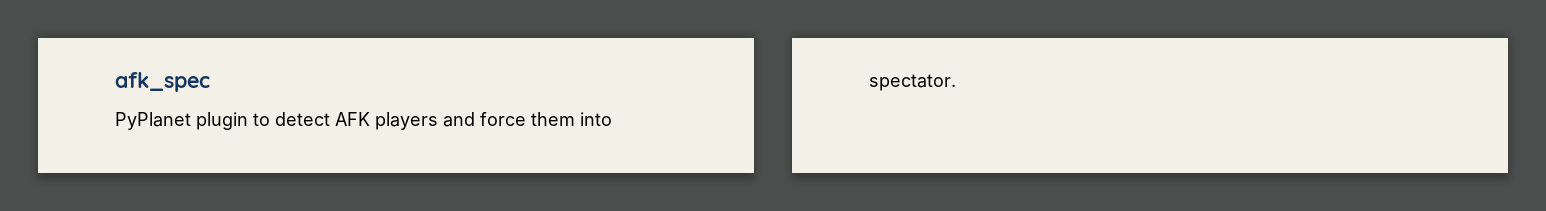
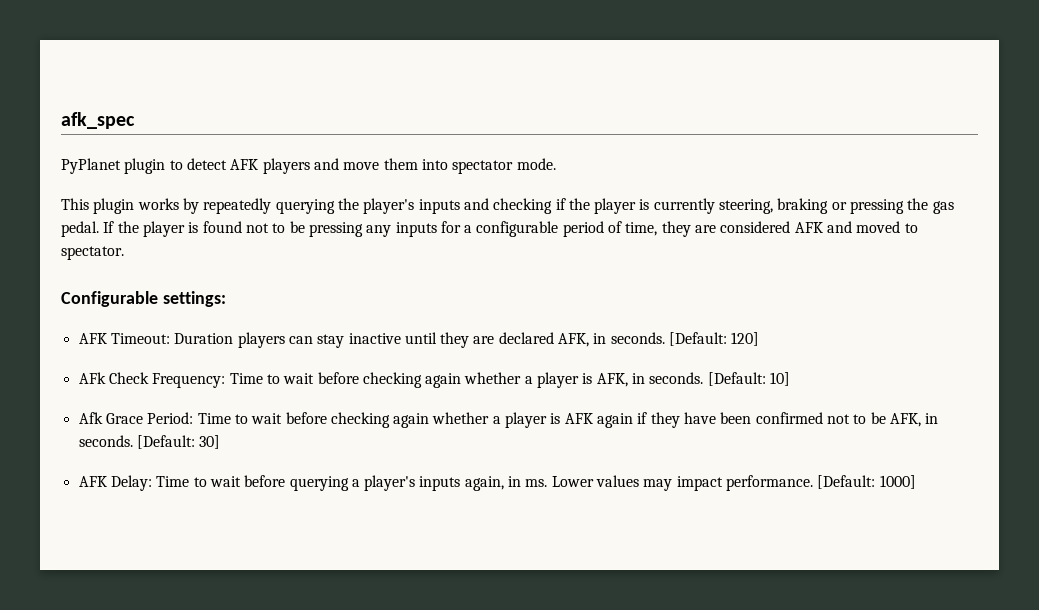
[480,112,526,126] force -> [343,162,380,170] move
[869,74,956,91] spectator. -> [452,158,556,174] [61,198,954,214] [61,221,918,237] [61,246,124,260] [61,291,226,307] [78,332,760,348] [78,372,791,388] [78,412,939,428] [78,435,221,449] [78,475,916,491] spectator mode. // This plugin works by repeatedly querying the player's inputs and checking if the player is currently steering, braking or pressing the gas pedal. If the player is found not to be pressing any inputs for a configurable period of time, they are considered AFK and moved to spectator. // Configurable settings: // AFK Timeout: Duration players can stay inactive until they are declared AFK, in seconds. [Default: 120] // AFk Check Frequency: Time to wait before checking again whether a player is AFK, in seconds. [Default: 10] // Afk Grace Period: Time to wait before checking again whether a player is AFK again if they have been confirmed not to be AFK, in seconds. [Default: 30] // AFK Delay: Time to wait before querying a player's inputs again, in ms. Lower values may impact performance. [Default: 1000]

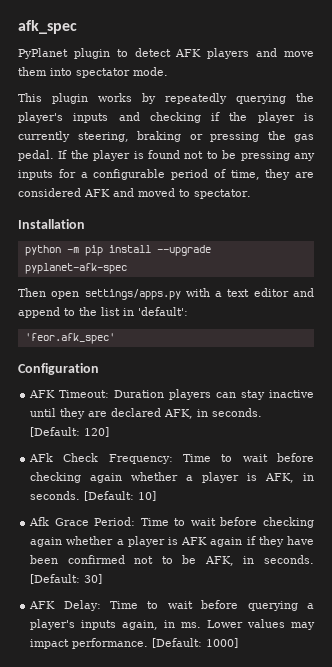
[61,291,226,307] Configurable settings: -> [18,219,85,229] [24,245,211,256] [24,263,127,274] [18,288,314,300] [18,307,188,318] [24,333,115,344] [18,363,99,375] Installation // python -m pip install --upgrade pyplanet-afk-spec // Then open settings/apps.py with a text editor and append to the list in 'default': // 'feor.afk_spec' // Configuration

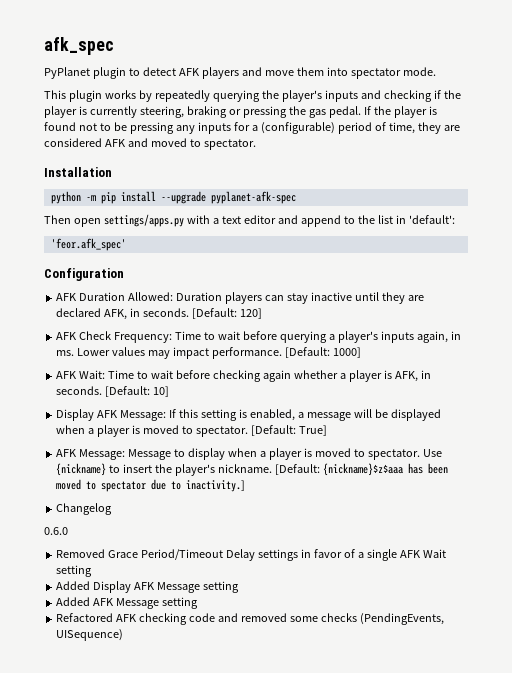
[93,169,166,180] configurable -> [260,122,335,134] (configurable)
[59,390,110,398] Timeout: -> [79,292,174,301] Duration Allowed:
[29,453,54,462] AFk -> [56,332,78,340] AFK
[30,472,314,483] [30,491,157,501] [29,517,314,528] [30,536,314,547] [30,555,314,566] [30,574,103,584] [29,600,239,611] checking again whether a player is AFK, in seconds. [Default: 10] // Afk Grace Period: Time to wait before checking again whether a player is AFK again if they have been confirmed not to be AFK, in seconds. [Default: 30] // AFK Delay: Time to wait before -> (277, 335) none
(239, 643) none -> [56,370,431,382] [56,386,170,397] [56,409,441,421] [56,425,327,437] [56,448,442,460] [56,463,448,476] [56,479,246,492] [56,503,113,515] [44,527,68,535] [56,549,446,561] [56,565,93,577] [56,581,239,593] [56,597,199,609] [56,613,444,625] [56,629,124,641] // AFK Wait: Time to wait before checking again whether a player is AFK, in seconds. [Default: 10] // Display AFK Message: If this setting is enabled, a message will be displayed when a player is moved to spectator. [Default: True] // AFK Message: Message to display when a player is moved to spectator. Use {nickname} to insert the player's nickname. [Default: {nickname}$z$aaa has been moved to spectator due to inactivity.] // Changelog // 0.6.0 // Removed Grace Period/Timeout Delay settings in favor of a single AFK Wait setting // Added Display AFK Message setting // Added AFK Message setting // Refactored AFK checking code and removed some checks (PendingEvents, UISequence)

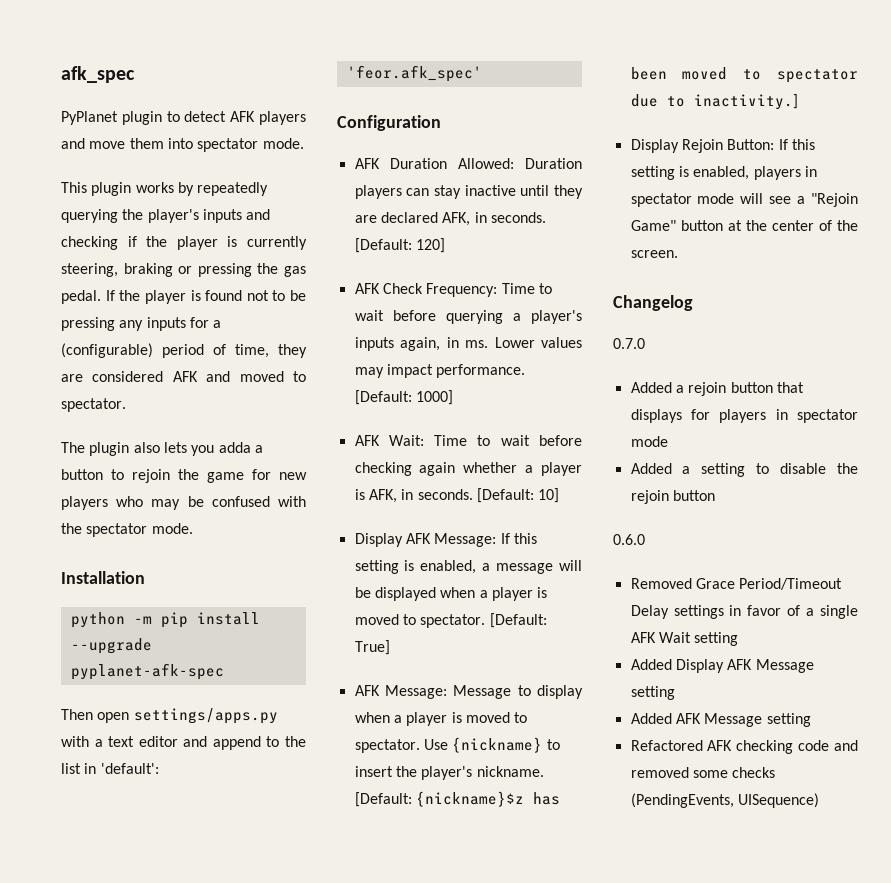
(256, 144) none -> [61,442,263,456] [61,469,307,483] [61,496,306,510] [61,523,193,537] // The plugin also lets you adda a button to rejoin the game for new players who may be confused with the spectator mode.
[322,463,403,476] {nickname}$z$aaa -> [415,791,524,807] {nickname}$z
[56,503,113,515] Changelog -> [630,139,815,153] [630,166,817,180] [630,193,858,207] [630,220,858,231] [630,250,678,258] [613,295,693,311] [613,338,645,349] [630,382,804,396] [630,409,858,423] [630,436,668,447] [630,463,858,477] [630,490,715,504] Display Rejoin Button: If this setting is enabled, players in spectator mode will see a "Rejoin Game" button at the center of the screen. // Changelog // 0.7.0 // Added a rejoin button that displays for players in spectator mode // Added a setting to disable the rejoin button

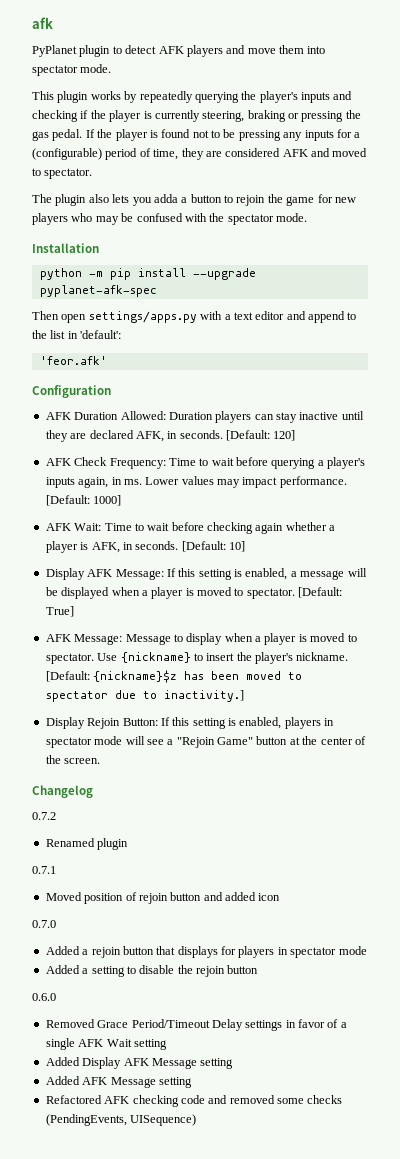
[61,66,135,83] afk_spec -> [32,17,53,29] afk
[346,65,482,82] 'feor.afk_spec' -> [39,356,107,365] 'feor.afk'
(693, 303) none -> [32,812,56,820] [45,838,129,850] [32,866,56,874] [45,892,281,904] // 0.7.2 // Renamed plugin // 0.7.1 // Moved position of rejoin button and added icon

